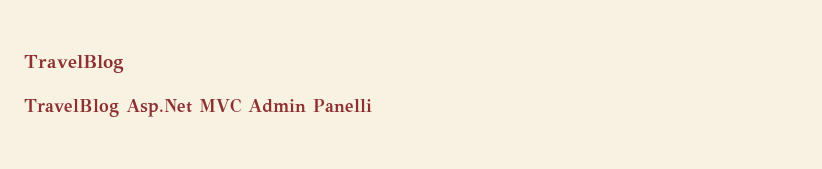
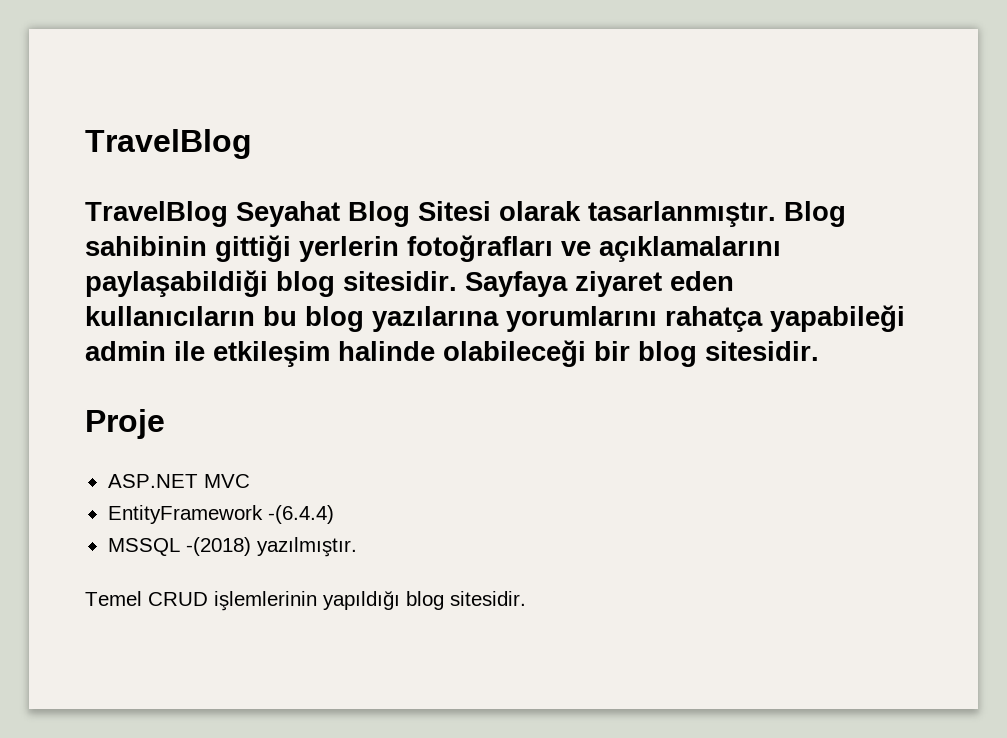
[125,98,372,117] Asp.Net MVC Admin Panelli -> [236,201,846,227] [85,235,781,262] [85,270,734,297] [85,305,905,332] [85,340,819,367] [85,409,165,439] [107,474,250,488] [107,505,334,524] [107,537,357,557] [85,591,526,611] Seyahat Blog Sitesi olarak tasarlanmıştır. Blog sahibinin gittiği yerlerin fotoğrafları ve açıklamalarını paylaşabildiği blog sitesidir. Sayfaya ziyaret eden kullanıcıların bu blog yazılarına yorumlarını rahatça yapabileği admin ile etkileşim halinde olabileceği bir blog sitesidir. // Proje // ASP.NET MVC // EntityFramework -(6.4.4) // MSSQL -(2018) yazılmıştır. // Temel CRUD işlemlerinin yapıldığı blog sitesidir.

